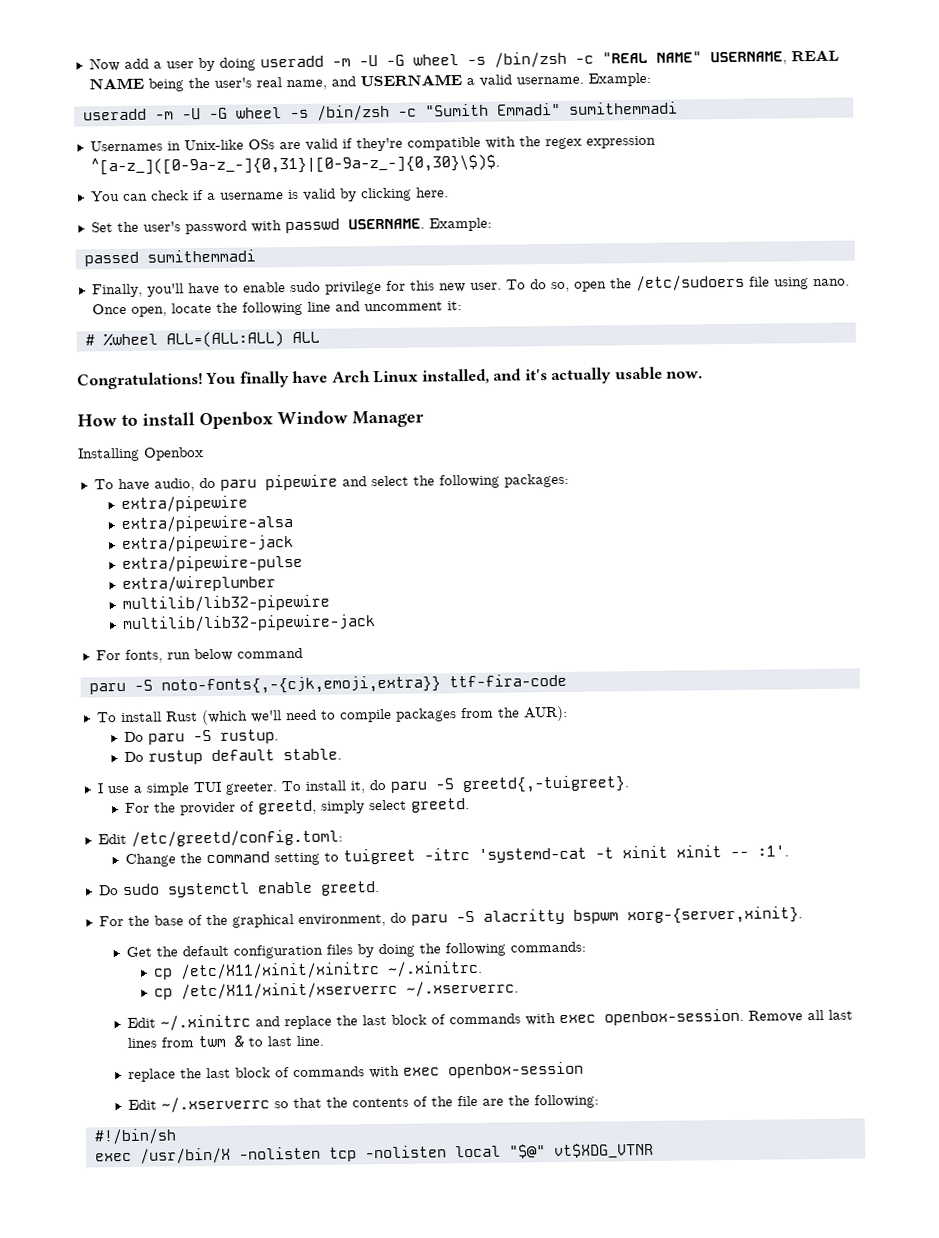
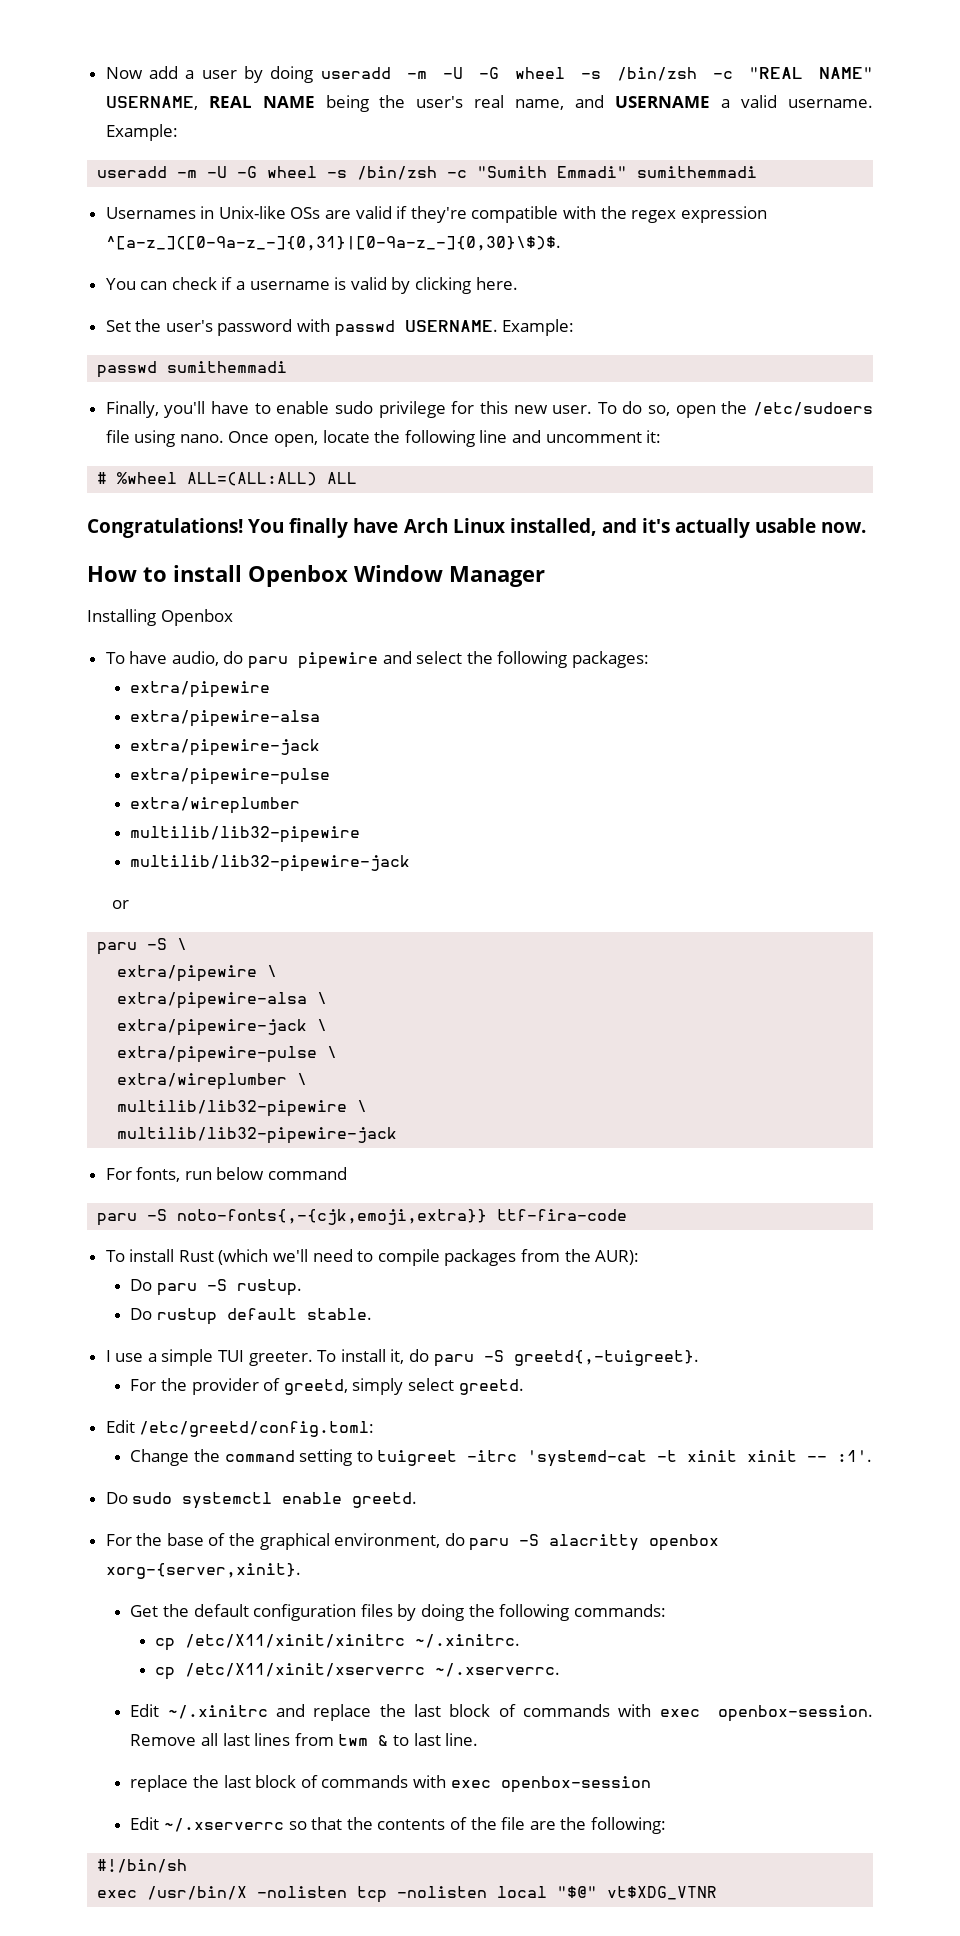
[83,251,139,267] passed -> [97,361,158,378] passwd
(376, 623) none -> [111,900,129,909] [97,938,188,955] [117,965,278,982] [117,992,328,1009] [117,1019,328,1036] [117,1046,338,1063] [117,1073,308,1090] [117,1100,368,1117] [117,1127,398,1144] // or // paru -S \ // extra/pipewire \ // extra/pipewire-alsa \ // extra/pipewire-jack \ // extra/pipewire-pulse \ // extra/wireplumber \ // multilib/lib32-pipewire \ // multilib/lib32-pipewire-jack
[572,909,619,924] bspwm -> [649,1534,720,1551] openbox

